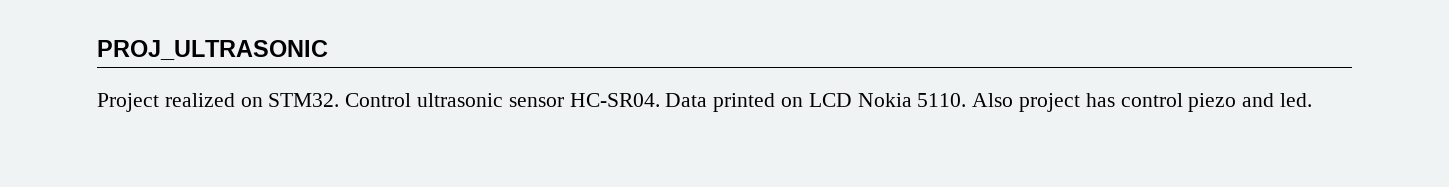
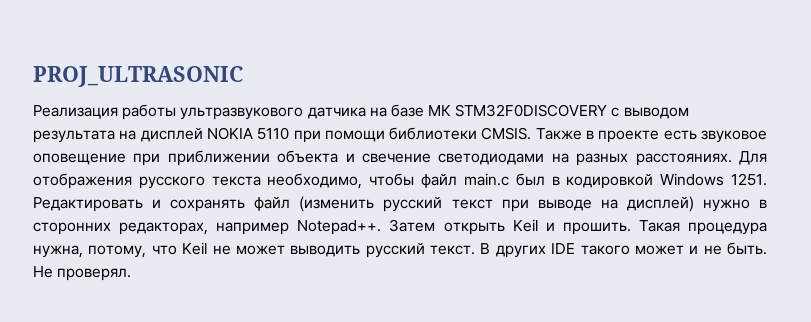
[97,93,1313,112] Project realized on STM32. Control ultrasonic sensor HC-SR04. Data printed on LCD Nokia 5110. Also project has control piezo and led. -> [33,104,689,120] [33,127,767,143] [33,150,767,166] [33,173,768,189] [33,196,767,212] [33,219,768,235] [33,242,767,258] [33,266,132,281] Реализация работы ультразвукового датчика на базе МК STM32F0DISCOVERY с выводом результата на дисплей NOKIA 5110 при помощи библиотеки CMSIS. Также в проекте есть звуковое оповещение при приближении объекта и свечение светодиодами на разных расстояниях. Для отображения русского текста необходимо, чтобы файл main.c был в кодировкой Windows 1251. Редактировать и сохранять файл (изменить русский текст при выводе на дисплей) нужно в сторонних редакторах, например Notepad++. Затем открыть Keil и прошить. Такая процедура нужна, потому, что Keil не может выводить русский текст. В других IDE такого может и не быть. Не проверял.

